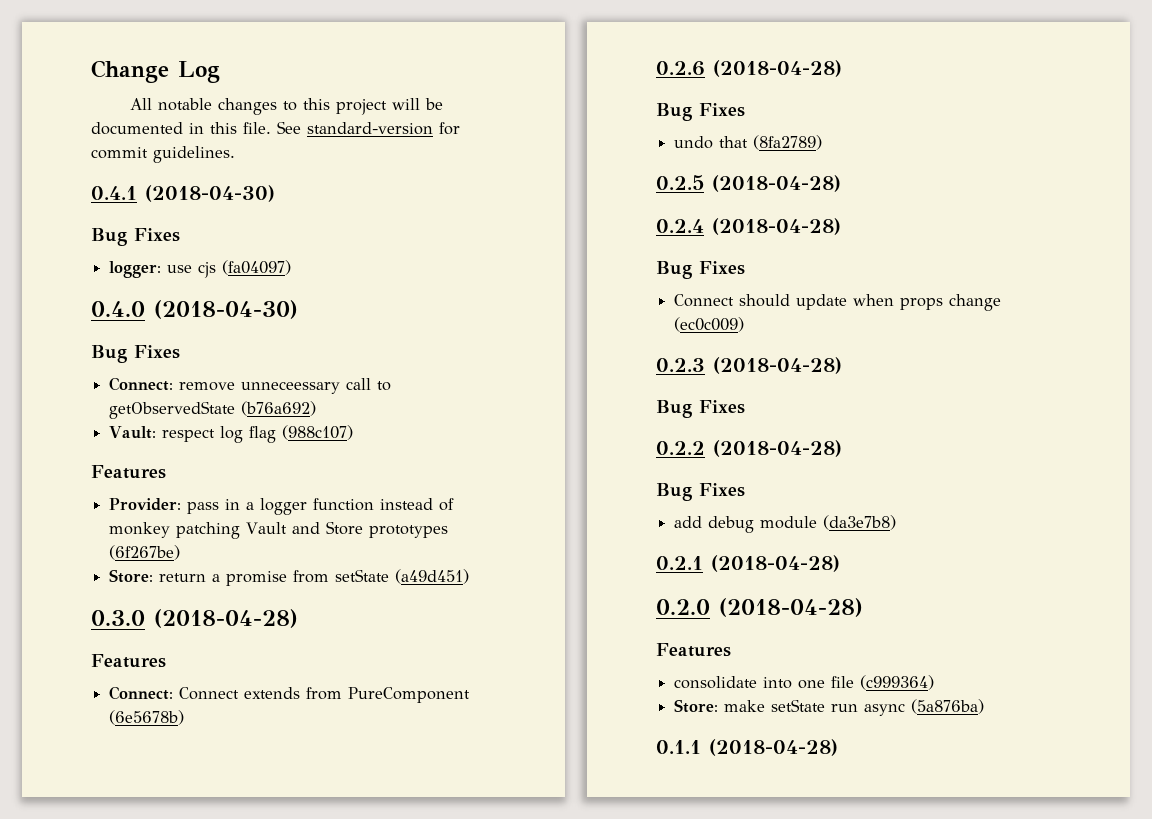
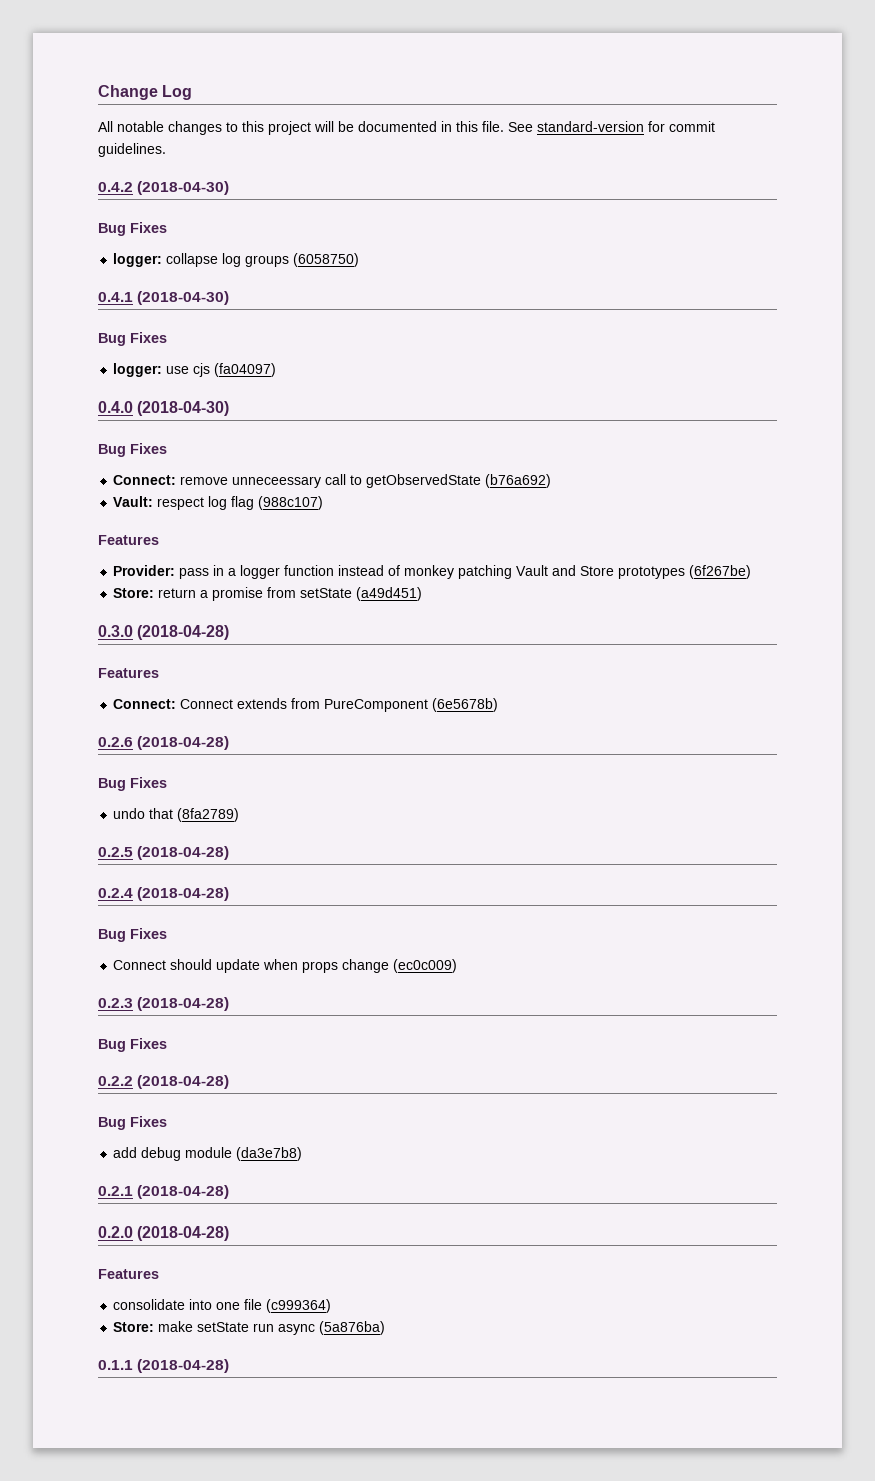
(235, 154) none -> [98,181,230,195] [98,222,167,236] [113,253,360,267] // 0.4.2 (2018-04-30) // Bug Fixes // logger: collapse log groups (6058750)

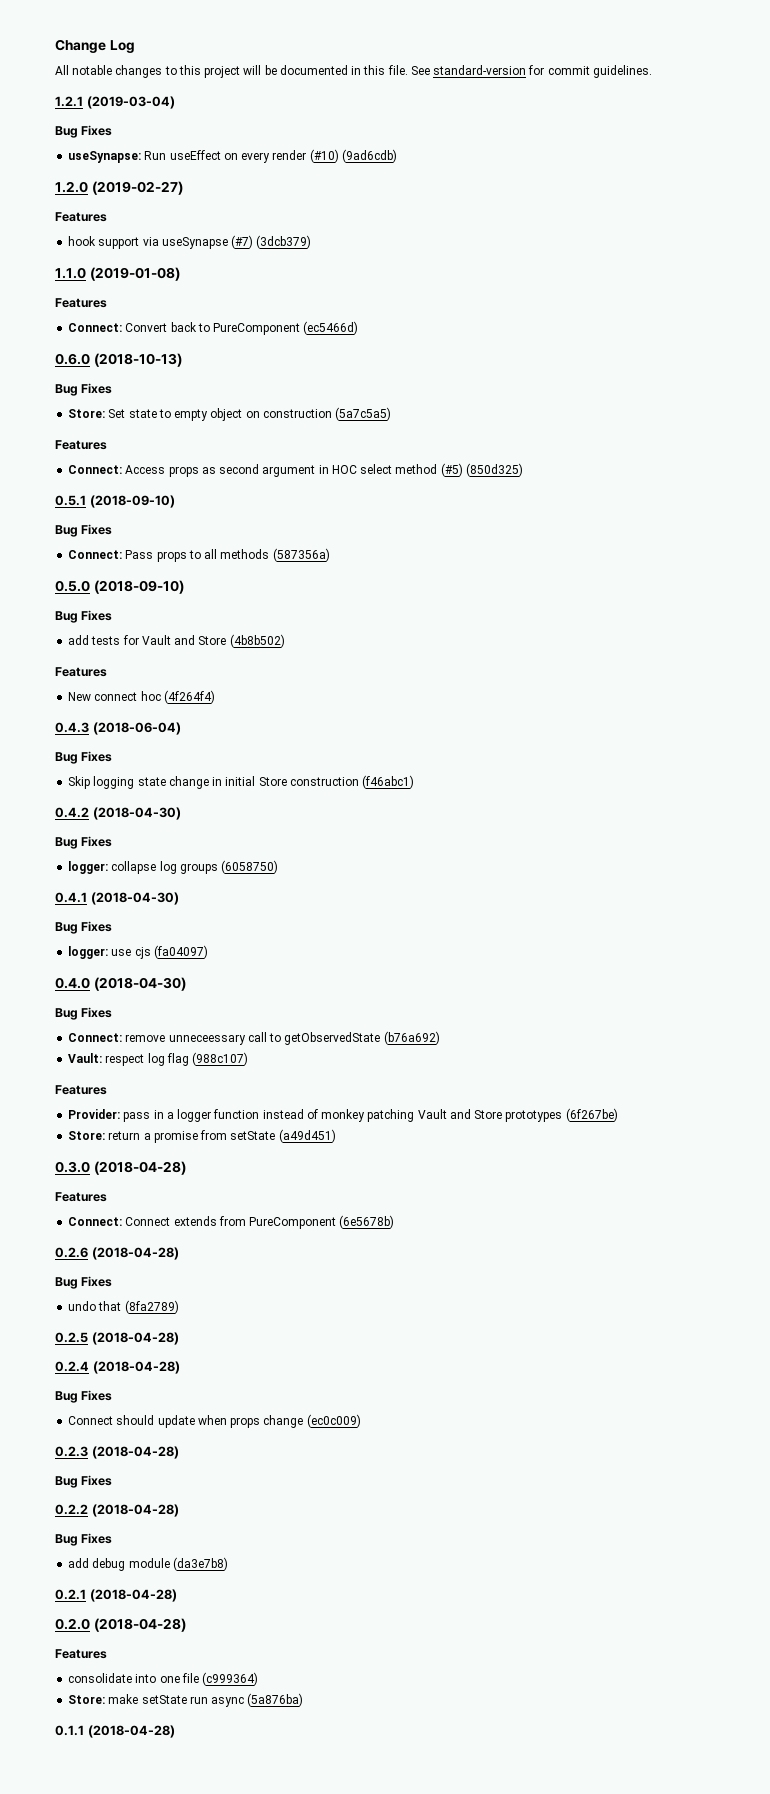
(166, 150) none -> [55,96,175,109] [55,125,113,138] [68,149,397,163] [55,181,183,195] [55,212,107,222] [68,235,312,249] [55,267,180,281] [55,298,107,308] [68,321,359,335] [55,353,182,367] [55,383,113,396] [68,407,392,421] [55,440,107,450] [68,463,523,477] [55,495,175,508] [55,524,113,537] [68,548,330,562] [55,580,184,594] [55,610,113,623] [68,634,285,648] [55,667,107,677] [68,690,215,704] [55,722,181,735] [55,751,113,764] [68,775,415,789] // 1.2.1 (2019-03-04) // Bug Fixes // useSynapse: Run useEffect on every render (#10) (9ad6cdb) // 1.2.0 (2019-02-27) // Features // hook support via useSynapse (#7) (3dcb379) // 1.1.0 (2019-01-08) // Features // Connect: Convert back to PureComponent (ec5466d) // 0.6.0 (2018-10-13) // Bug Fixes // Store: Set state to empty object on construction (5a7c5a5) // Features // Connect: Access props as second argument in HOC select method (#5) (850d325) // 0.5.1 (2018-09-10) // Bug Fixes // Connect: Pass props to all methods (587356a) // 0.5.0 (2018-09-10) // Bug Fixes // add tests for Vault and Store (4b8b502) // Features // New connect hoc (4f264f4) // 0.4.3 (2018-06-04) // Bug Fixes // Skip logging state change in initial Store construction (f46abc1)

